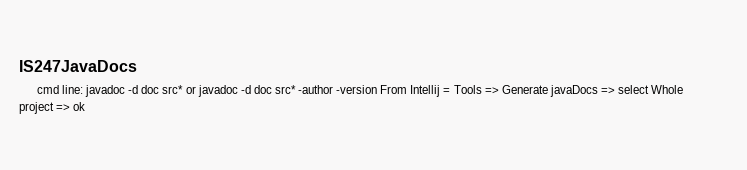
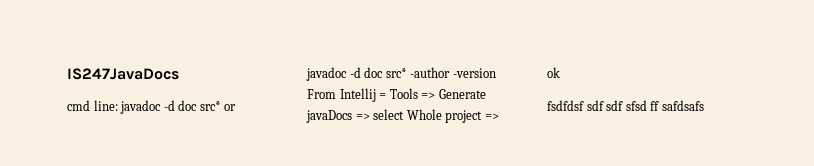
(86, 106) none -> [547,100,704,111] // fsdfdsf sdf sdf sfsd ff safdsafs

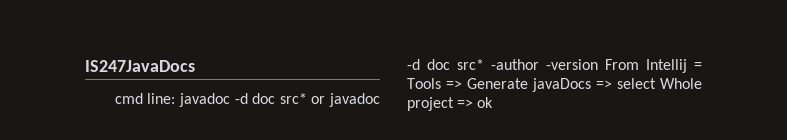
[547,100,704,111] // fsdfdsf sdf sdf sfsd ff safdsafs -> (494, 102) none

